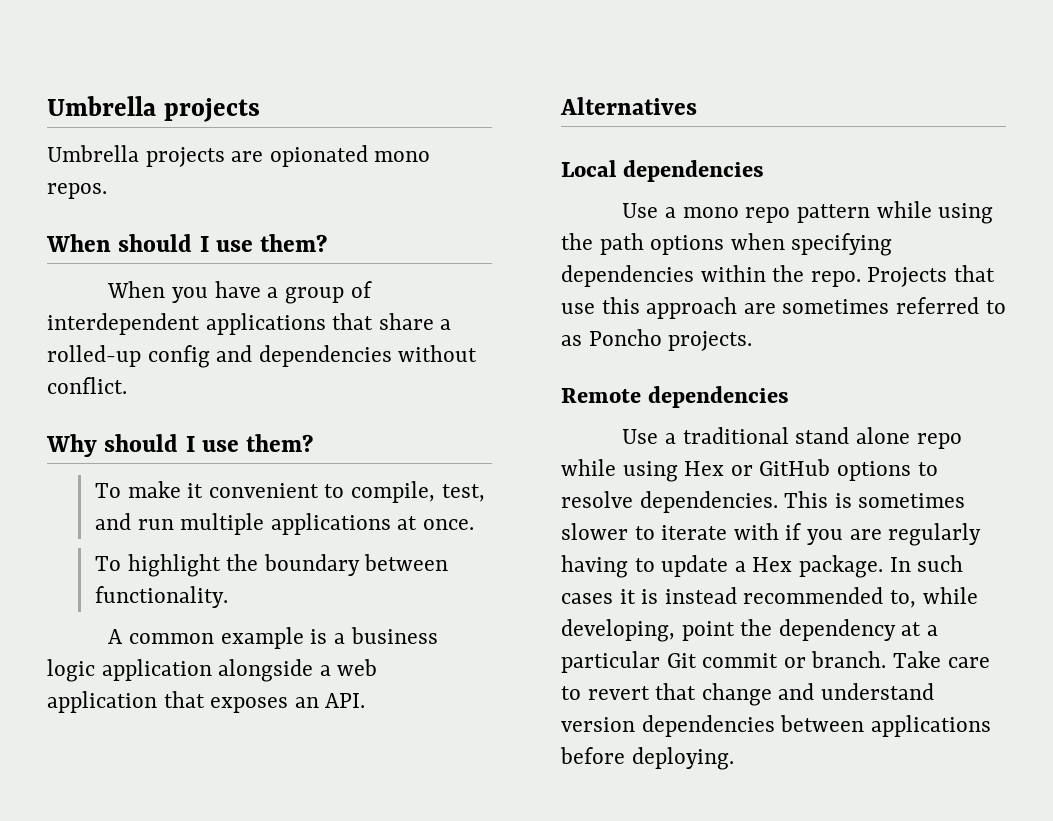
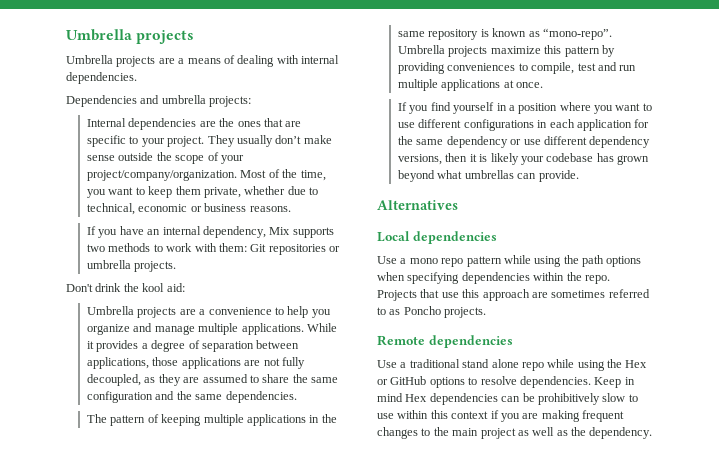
[269,145,431,167] [47,183,107,199] [46,234,328,252] [107,281,372,304] [47,313,452,335] [47,345,478,368] [47,377,127,394] [46,434,314,457] [94,481,319,498] opionated mono repos. // When should I use them? // When you have a group of interdependent applications that share a rolled-up config and dependencies without conflict. // Why should I use them? // To make it convenient -> [178,55,339,67] [66,72,137,84] [66,95,252,107] [87,118,302,130] [87,135,332,147] [87,152,244,164] [87,169,326,181] [87,186,319,198] [87,203,291,215] [87,226,334,238] [87,243,341,255] [87,260,177,272] [66,283,185,292] [87,306,331,318] [87,323,337,335] [87,340,300,352] [87,357,305,369] [87,374,339,386] [87,391,297,403] [87,414,337,426] [398,28,612,40] [398,45,615,57] [398,62,516,74] a means of dealing with internal dependencies. // Dependencies and umbrella projects: // Internal dependencies are the ones that are specific to your project. They usually don’t make sense outside the scope of your project/company/organization. Most of the time, you want to keep them private, whether due to technical, economic or business reasons. // If you have an internal dependency, Mix supports two methods to work with them: Git repositories or umbrella projects. // Don't drink the kool aid: // Umbrella projects are a convenience to help you organize and manage multiple applications. While it provides a degree of separation between applications, those applications are not fully decoupled, as they are assumed to share the same configuration and the same dependencies. // The pattern of keeping multiple applications in the same repository is known as “mono-repo”. Umbrella projects maximize this pattern by providing conveniences
[441,484,485,502] test, -> [577,63,596,71] test
[94,554,449,577] [94,586,228,608] [108,627,438,649] [47,659,378,682] [47,691,366,713] To highlight the boundary between functionality. // A common example is a business logic application alongside a web application that exposes an API. -> [398,102,652,114] [398,119,650,131] [398,136,651,148] [398,153,650,165] [398,170,579,182] If you find yourself in a position where you want to use different configurations in each application for the same dependency or use different dependency versions, then it is likely your codebase has grown beyond what umbrellas can provide.
(678, 471) none -> [607,359,622,368] the
[784,491,966,508] [561,523,982,546] [561,555,964,578] [561,587,978,608] [561,619,939,642] [561,651,990,673] [561,683,935,706] [561,715,991,737] [560,747,734,770] This is sometimes slower to iterate with if you are regularly having to update a Hex package. In such cases it is instead recommended to, while developing, point the dependency at a particular Git commit or branch. Take care to revert that change and understand version dependencies between applications before deploying. -> [594,377,635,388] [377,393,638,405] [377,410,624,422] [377,427,653,439] Keep in mind Hex dependencies can be prohibitively slow to use within this context if you are making frequent changes to the main project as well as the dependency.

